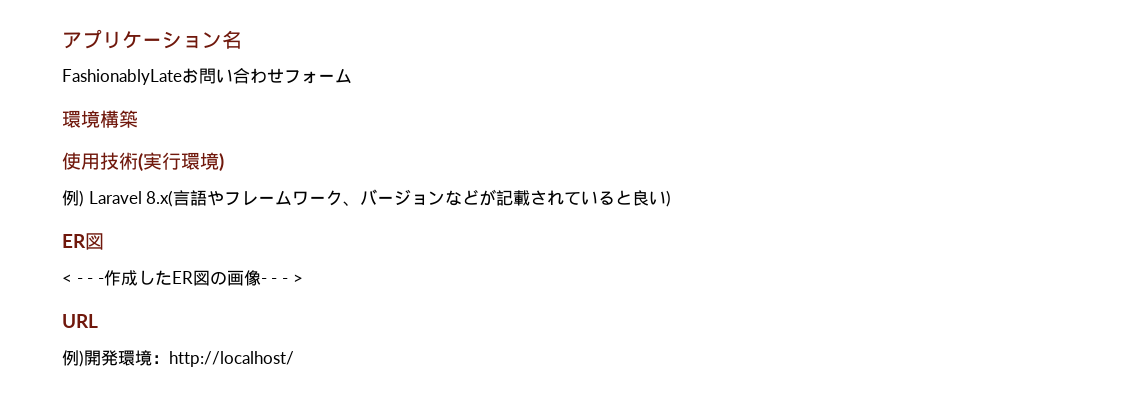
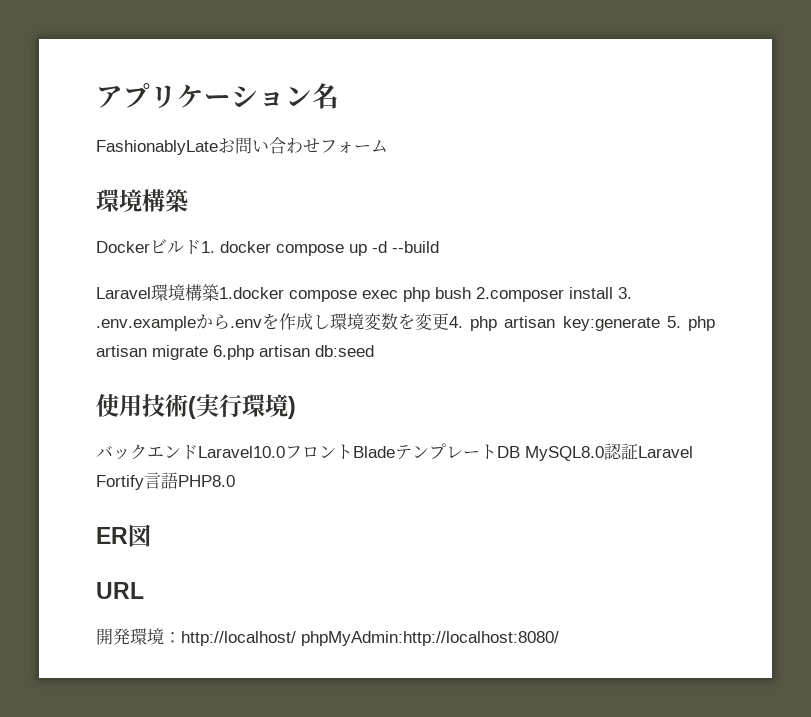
(138, 119) none -> [96,239,439,256] [96,284,632,302] [96,313,715,331] [96,345,374,360] // Dockerビルド1. docker compose up -d --build // Laravel環境構築1.docker compose exec php bush 2.composer install 3. .env.exampleから.envを作成し環境変数を変更4. php artisan key:generate 5. php artisan migrate 6.php artisan db:seed
[62,189,672,207] [62,233,104,250] [62,270,303,286] 例) Laravel 8.x(言語やフレームワーク、バージョンなどが記載されていると良い) // ER図 // < - - -作成したER図の画像- - - > -> [96,443,693,461] [96,472,235,490] [96,524,151,547] バックエンドLaravel10.0フロントBladeテンプレートDB MySQL8.0認証Laravel Fortify言語PHP8.0 // ER図
[62,350,84,367] 例) -> (144, 590) none
(294, 359) none -> [301,631,559,646] phpMyAdmin:http://localhost:8080/

